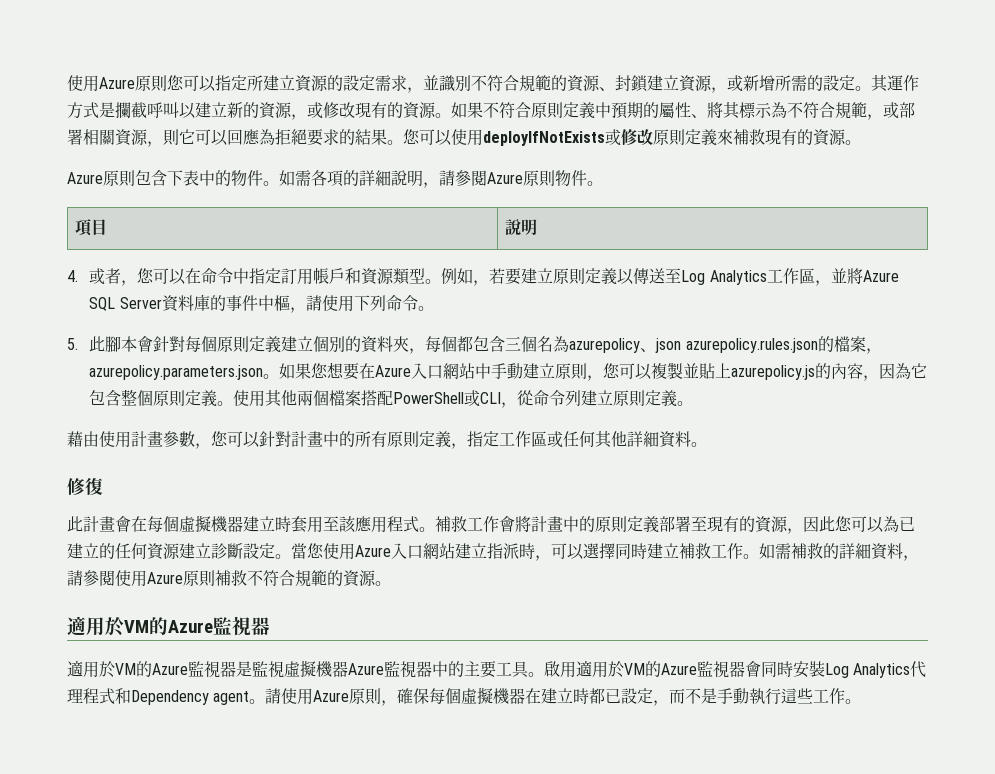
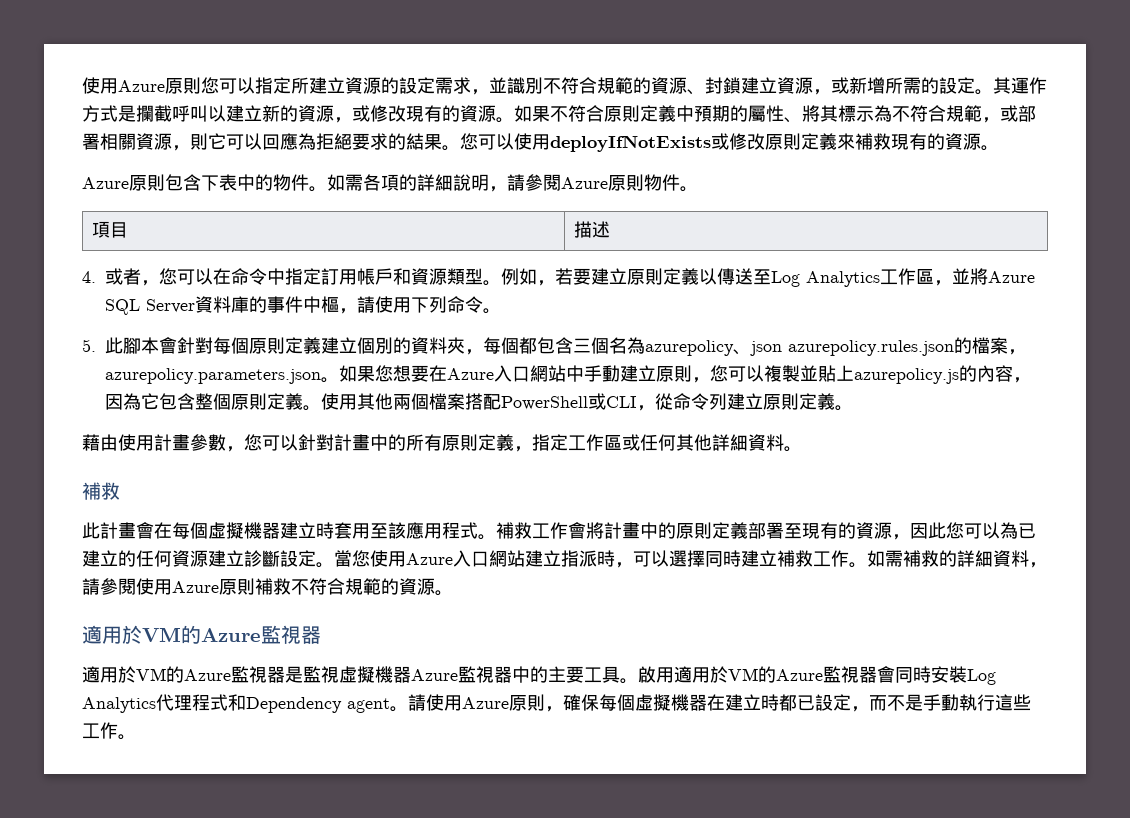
[505,218,538,235] 說明 -> [573,221,610,238] 描述
[67,477,103,495] 修復 -> [82,482,120,500] 補救

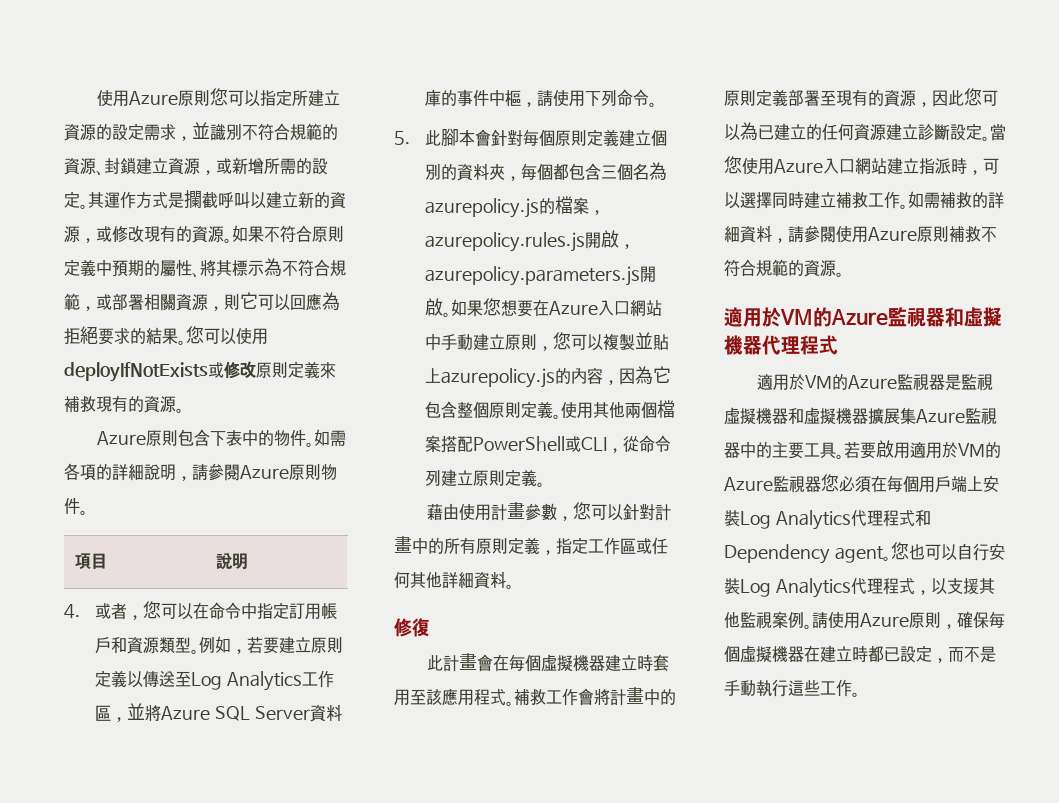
[573,221,610,238] 描述 -> [216,552,249,570] 說明
[645,337,1026,356] [105,368,321,384] azurepolicy、json azurepolicy.rules.json的檔案，azurepolicy.parameters.json -> [425,196,606,218] [425,230,636,252] [425,266,657,286] [425,298,444,316] azurepolicy.js的檔案，azurepolicy.rules.js開啟，azurepolicy.parameters.js開啟
[82,482,120,500] 補救 -> [394,618,430,637] 修復
(321, 635) none -> [944,307,1002,327] [724,335,838,355] 和虛擬機器代理程式
(411, 674) none -> [788,407,916,425] 和虛擬機器擴展集
(638, 681) none -> [844,442,876,459] 若要
[877,666,931,683] 會同時 -> [821,474,983,493] 您必須在每個用戶端上
(408, 709) none -> [890,542,1005,561] [724,577,995,598] [724,611,812,629] 您也可以自行安裝Log Analytics代理程式，以支援其他監視案例。

